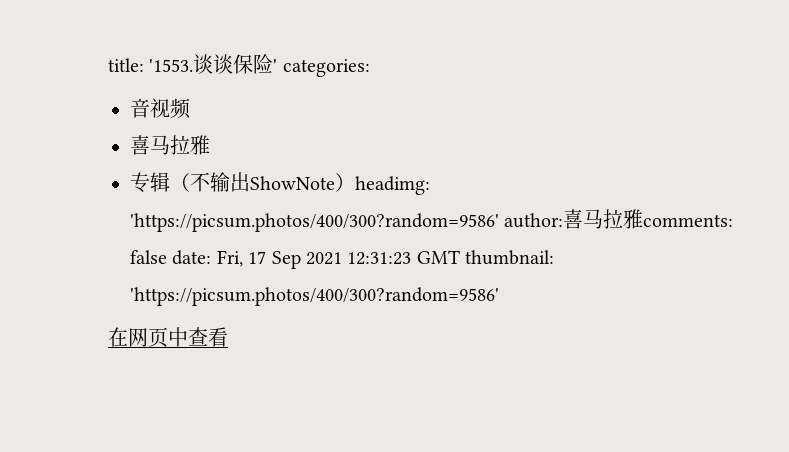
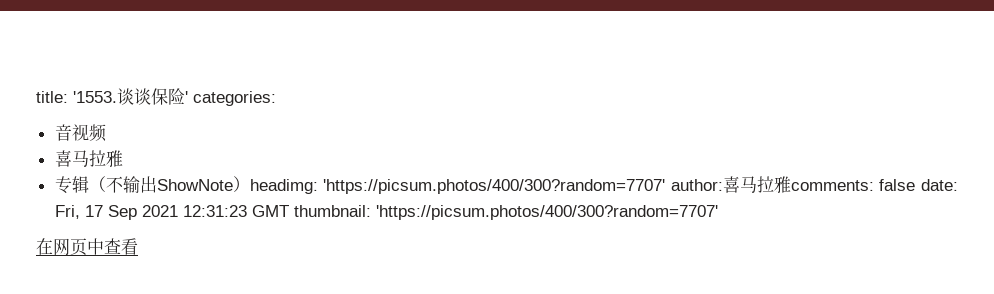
[130,213,499,232] 'https://picsum.photos/400/300?random=9586' -> [323,179,666,194] 'https://picsum.photos/400/300?random=7707'
[130,287,499,306] 'https://picsum.photos/400/300?random=9586' -> [375,205,718,220] 'https://picsum.photos/400/300?random=7707'

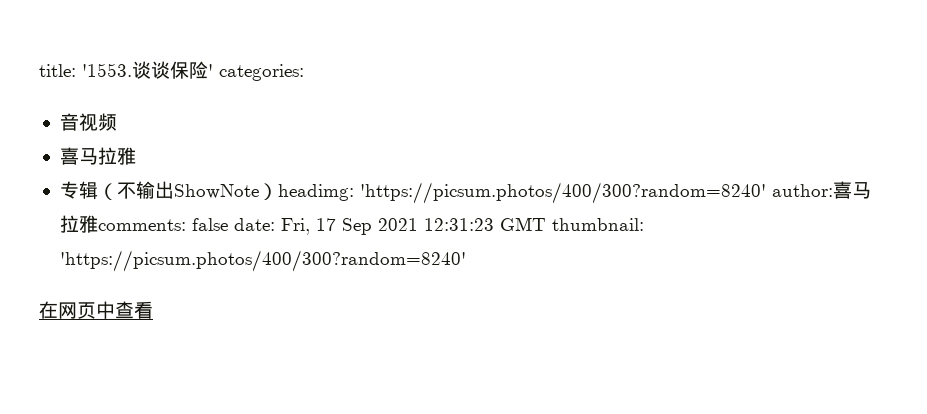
[323,179,666,194] 'https://picsum.photos/400/300?random=7707' -> [359,182,766,204] 'https://picsum.photos/400/300?random=8240'
[375,205,718,220] 'https://picsum.photos/400/300?random=7707' -> [59,250,466,272] 'https://picsum.photos/400/300?random=8240'

